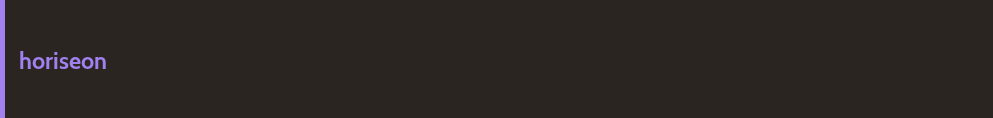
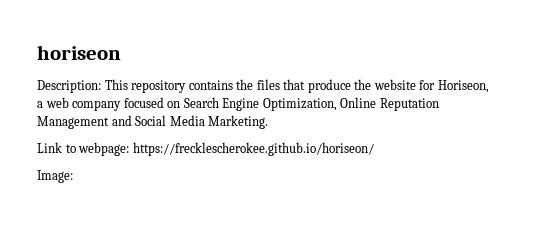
(107, 60) none -> [37,79,489,93] [37,97,439,111] [37,115,269,129] [37,142,374,156] [37,170,73,183] // Description: This repository contains the files that produce the website for Horiseon, a web company focused on Search Engine Optimization, Online Reputation Management and Social Media Marketing. // Link to webpage: https://frecklescherokee.github.io/horiseon/ // Image:

